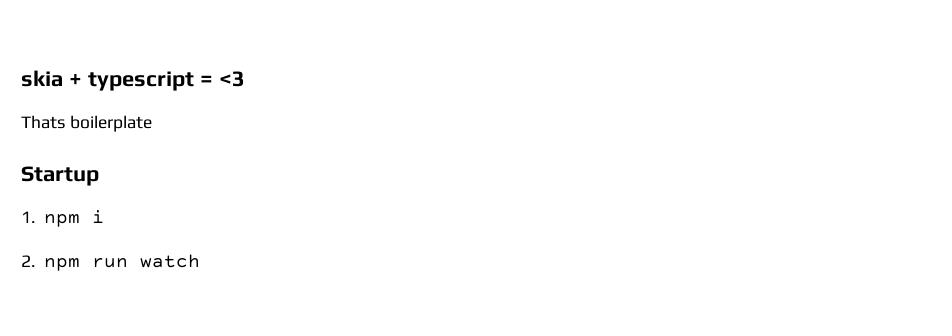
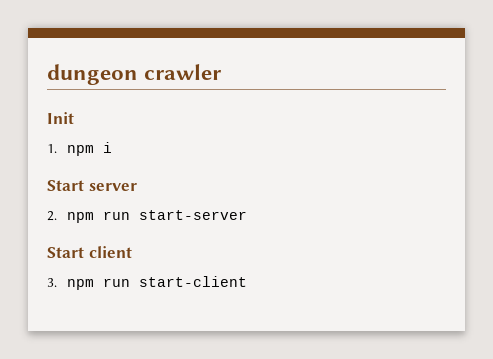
[21,70,245,91] [21,115,152,132] [21,166,99,186] skia + typescript = <3 // Thats boilerplate // Startup -> [47,64,223,85] [47,112,74,124] dungeon crawler // Init
(104, 216) none -> [47,180,137,191] // Start server
[139,254,200,268] watch -> [139,210,248,220] [47,246,132,258] [47,276,248,290] start-server // Start client // 3. npm run start-client

